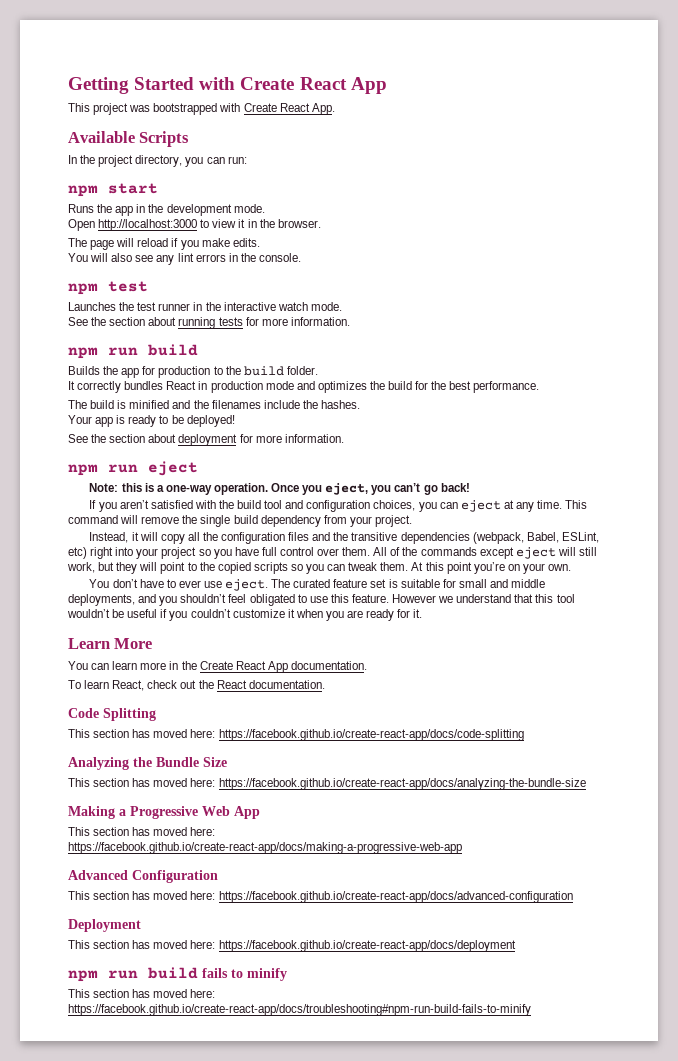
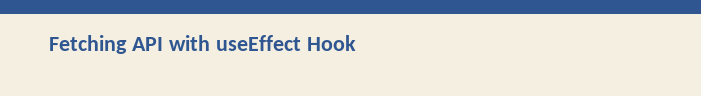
[68,77,387,94] [68,103,335,115] [68,131,190,147] [68,155,247,167] [68,183,158,197] [68,204,265,216] [68,219,321,231] [68,238,260,250] [68,253,301,265] [68,281,148,295] [68,302,342,311] [68,317,350,329] [68,344,198,359] [68,366,318,378] [68,381,540,393] [68,400,360,409] [68,415,235,427] [68,434,344,446] [68,461,198,476] [89,483,470,495] [89,500,588,512] [68,515,412,527] [89,532,599,544] [68,547,597,559] [67,562,572,574] [89,579,546,591] [68,594,575,606] [67,609,423,621] [68,638,153,649] [68,661,367,673] [68,680,325,691] [68,708,156,721] [68,729,524,741] [68,757,227,770] [68,778,586,790] [68,806,260,819] [68,827,216,836] [68,842,462,854] [68,870,218,883] [68,891,573,903] [68,919,141,932] [68,940,516,952] [68,967,287,982] [68,989,216,998] [68,1004,531,1016] Getting Started with Create React App // This project was bootstrapped with Create React App. // Available Scripts // In the project directory, you can run: // npm start // Runs the app in the development mode. // Open http://localhost:3000 to view it in the browser. // The page will reload if you make edits. // You will also see any lint errors in the console. // npm test // Launches the test runner in the interactive watch mode. // See the section about running tests for more information. // npm run build // Builds the app for production to the build folder. // It correctly bundles React in production mode and optimizes the build for the best performance. // The build is minified and the filenames include the hashes. // Your app is ready to be deployed! // See the section about deployment for more information. // npm run eject // Note: this is a one-way operation. Once you eject, you can’t go back! // If you aren’t satisfied with the build tool and configuration choices, you can eject at any time. This command will remove the single build dependency from your project. // Instead, it will copy all the configuration files and the transitive dependencies (webpack, Babel, ESLint, etc) right into your project so you have full control over them. All of the commands except eject will still work, but they will point to the copied scripts so you can tweak them. At this point you’re on your own. // You don’t have to ever use eject. The curated feature set is suitable for small and middle deployments, and you shouldn’t feel obligated to use this feature. However we understand that this tool wouldn’t be useful if you couldn’t customize it when you are ready for it. // Learn More // You can learn more in the Create React App documentation. // To learn React, check out the React documentation. // Code Splitting // This section has moved here: https://facebook.github.io/create-react-app/docs/code-splitting // Analyzing the Bundle Size // This section has moved here: https://facebook.github.io/create-react-app/docs/analyzing-the-bundle-size // Making a Progressive Web App // This section has moved here: https://facebook.github.io/create-react-app/docs/making-a-progressive-web-app // Advanced Configuration // This section has moved here: https://facebook.github.io/create-react-app/docs/advanced-configuration // Deployment // This section has moved here: https://facebook.github.io/create-react-app/docs/deployment // npm run build fails to minify // This section has moved here: https://facebook.github.io/create-react-app/docs/troubleshooting#npm-run-build-fails-to-minify -> [49,35,356,54] Fetching API with useEffect Hook

